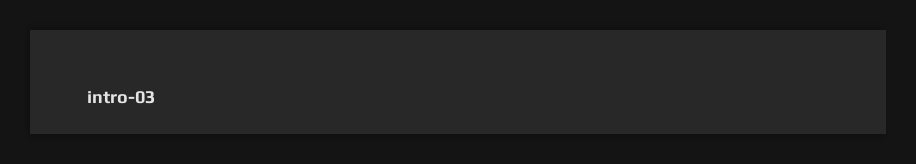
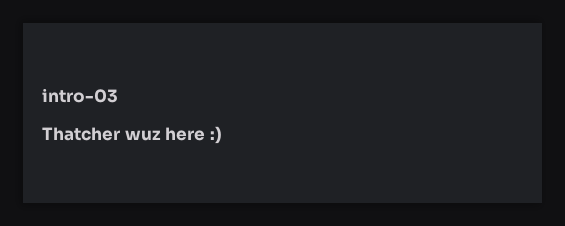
(155, 97) none -> [42,126,222,144] // Thatcher wuz here :)

